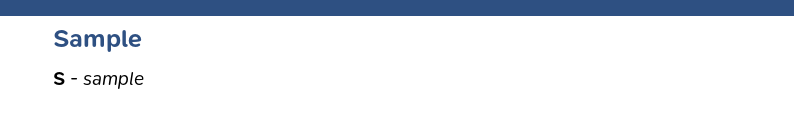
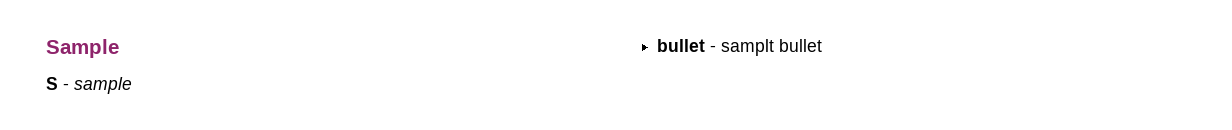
(145, 80) none -> [657,39,823,56] // bullet - samplt bullet

